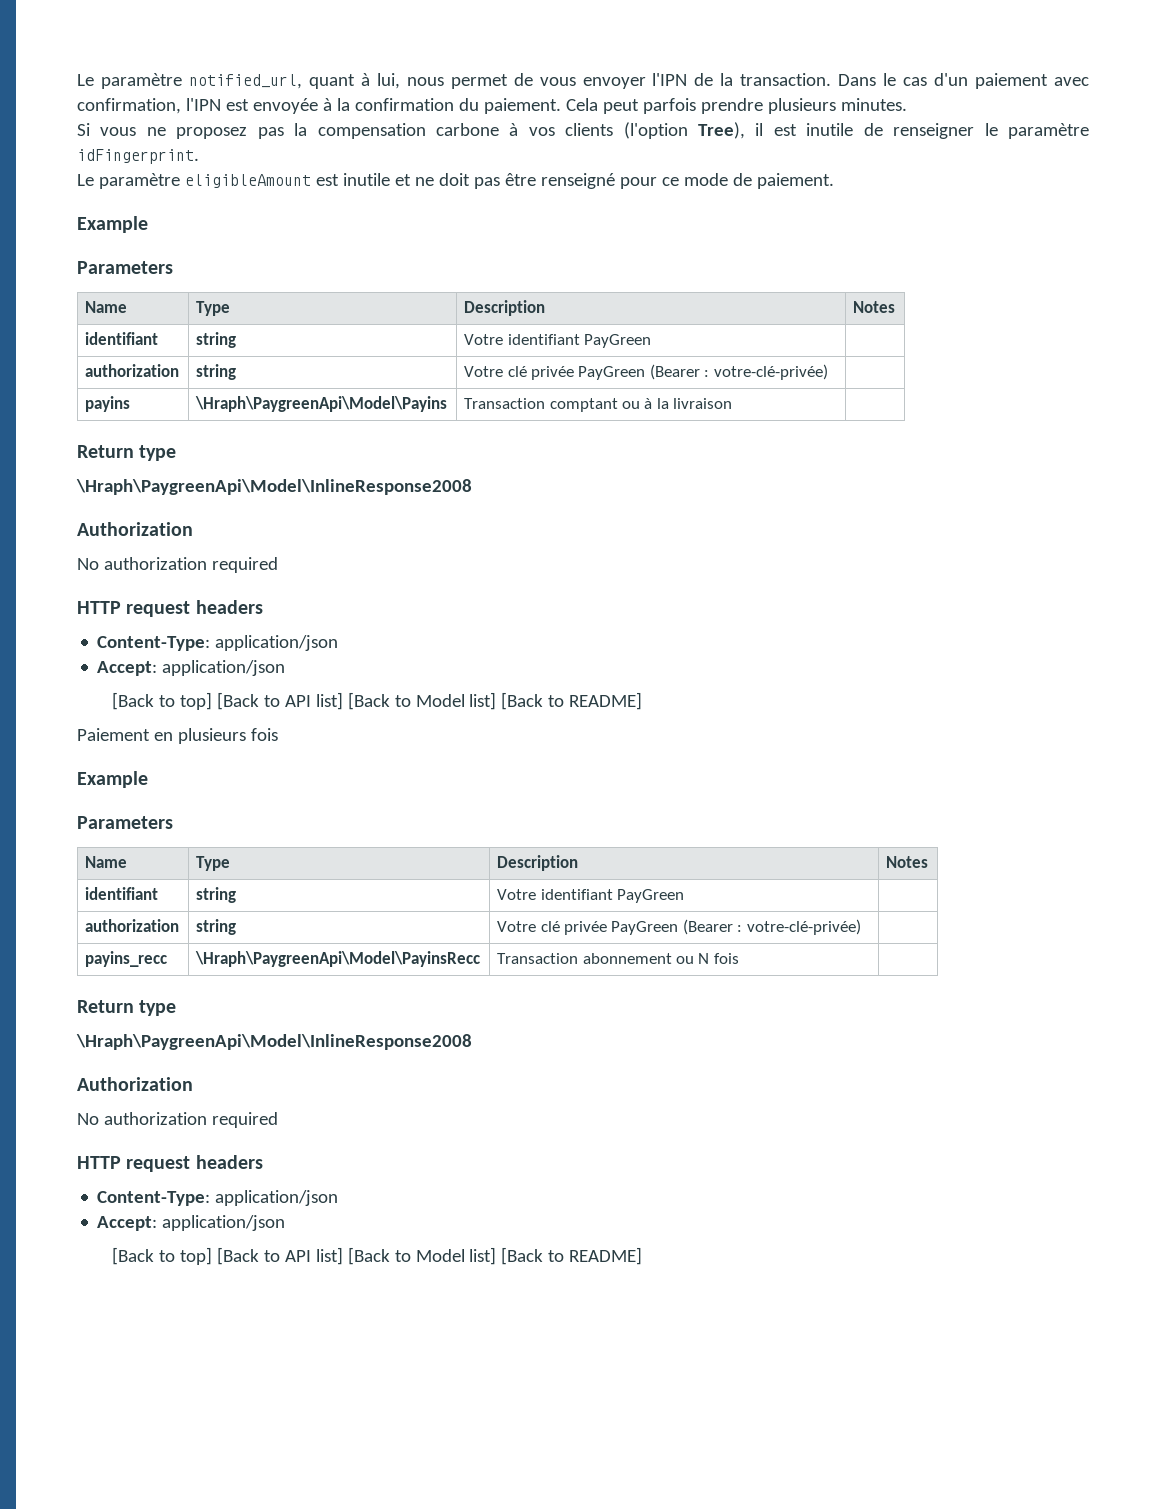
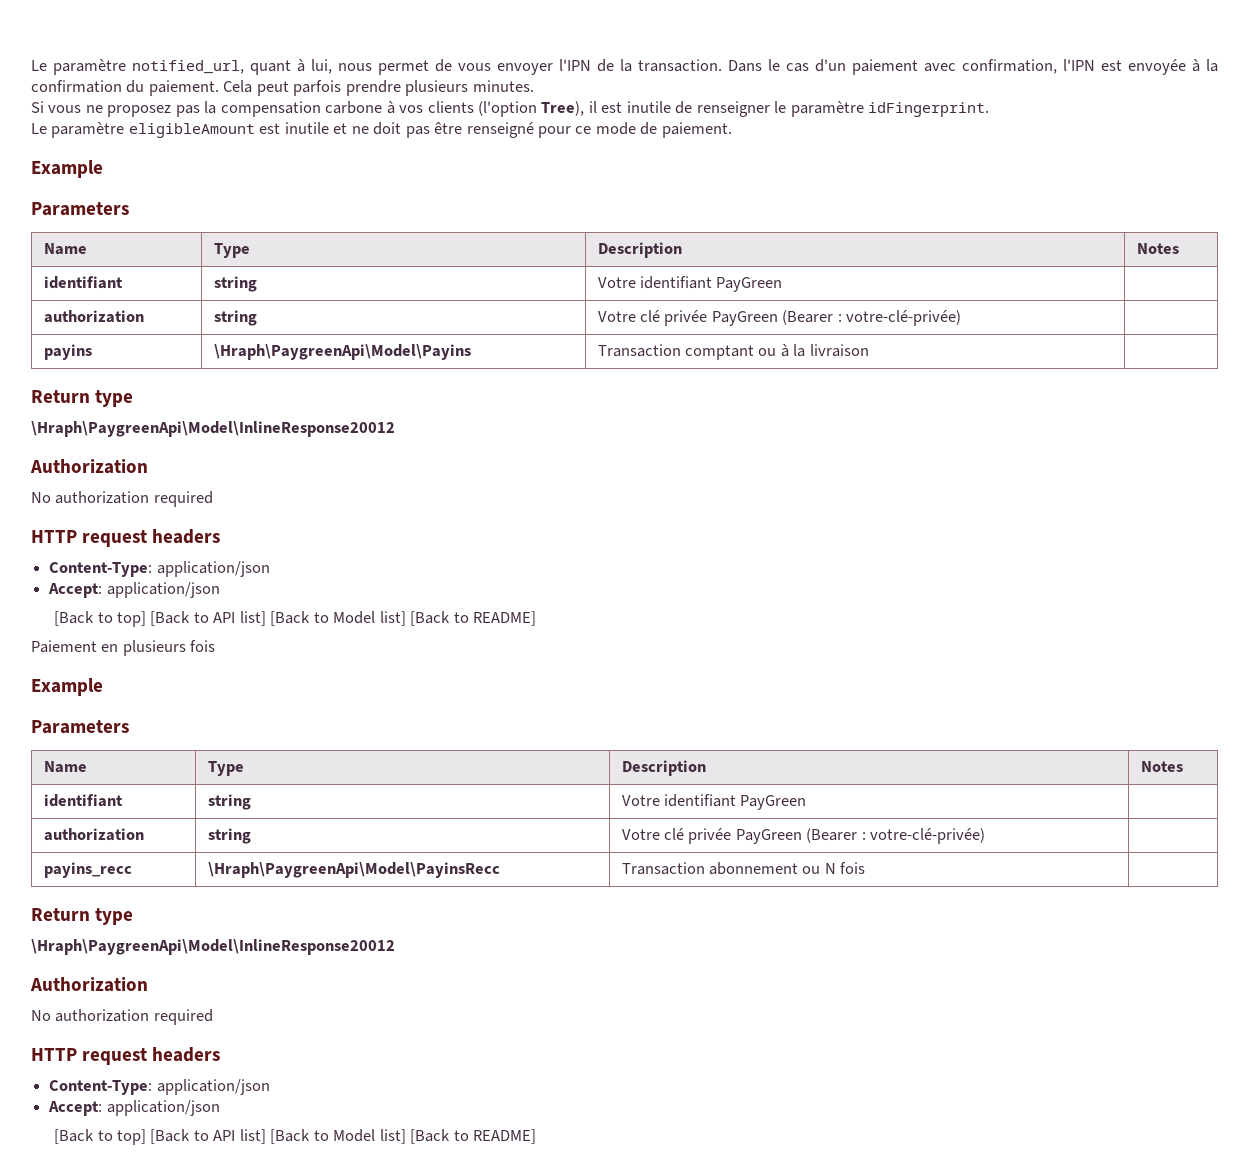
[76,479,472,495] \Hraph\PaygreenApi\Model\InlineResponse2008 -> [31,421,395,437] \Hraph\PaygreenApi\Model\InlineResponse20012
[76,1034,472,1050] \Hraph\PaygreenApi\Model\InlineResponse2008 -> [31,939,395,955] \Hraph\PaygreenApi\Model\InlineResponse20012

